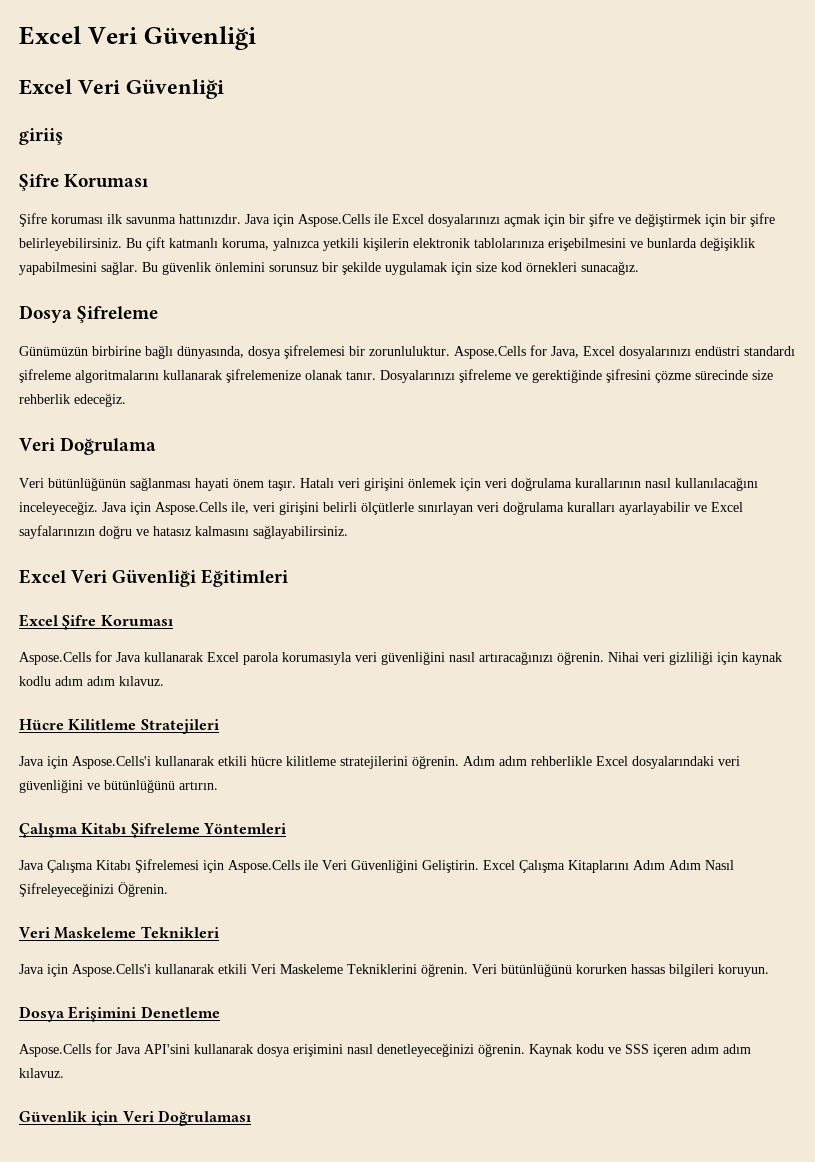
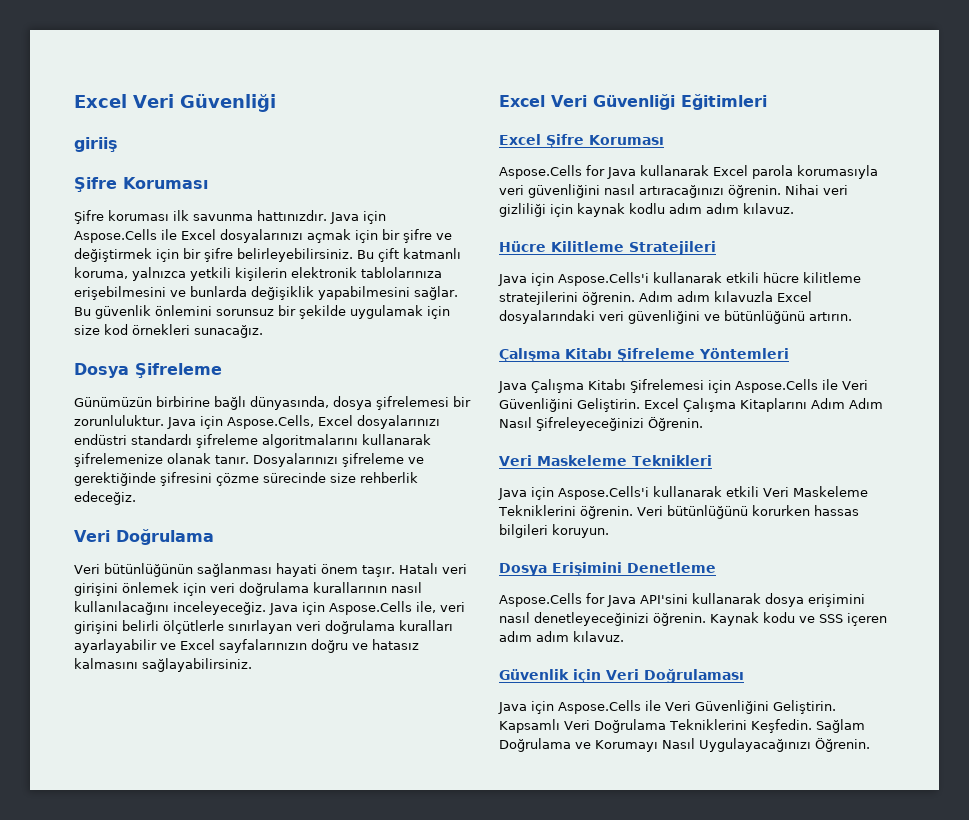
[19,26,256,50] [19,79,224,99] Excel Veri Güvenliği // Excel Veri Güvenliği -> [74,94,276,112] Excel Veri Güvenliği
[454,345,579,359] Aspose.Cells for Java, -> [166,415,314,429] Java için Aspose.Cells,
[531,756,592,766] rehberlikle -> [714,291,773,302] kılavuzla
(251, 1118) none -> [498,700,836,714] [499,719,865,733] [499,738,870,752] // Java için Aspose.Cells ile Veri Güvenliğini Geliştirin. Kapsamlı Veri Doğrulama Tekniklerini Keşfedin. Sağlam Doğrulama ve Korumayı Nasıl Uygulayacağınızı Öğrenin.

